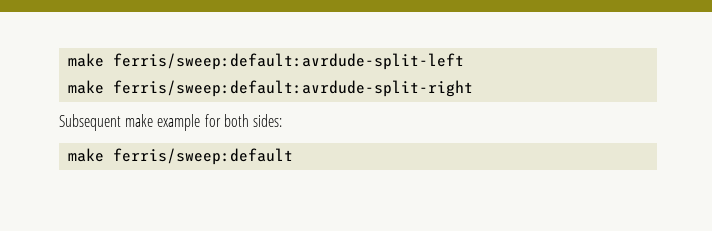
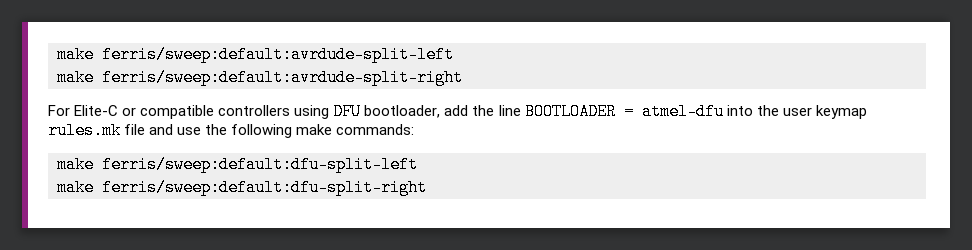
[59,114,282,131] [68,148,294,165] Subsequent make example for both sides: // make ferris/sweep:default -> [48,103,867,120] [48,122,415,139] [57,156,418,173] [57,179,427,196] For Elite-C or compatible controllers using DFU bootloader, add the line BOOTLOADER = atmel-dfu into the user keymap rules.mk file and use the following make commands: // make ferris/sweep:default:dfu-split-left // make ferris/sweep:default:dfu-split-right

